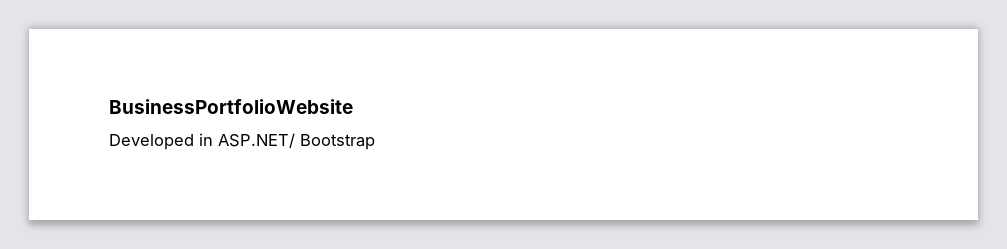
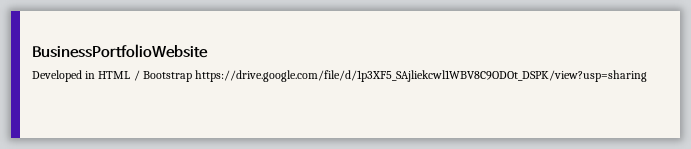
[218,133,375,150] ASP.NET/ Bootstrap -> [98,70,648,82] HTML / Bootstrap https://drive.google.com/file/d/1p3XF5_SAjliekcwl1WBV8C9ODOt_DSPK/view?usp=sharing

